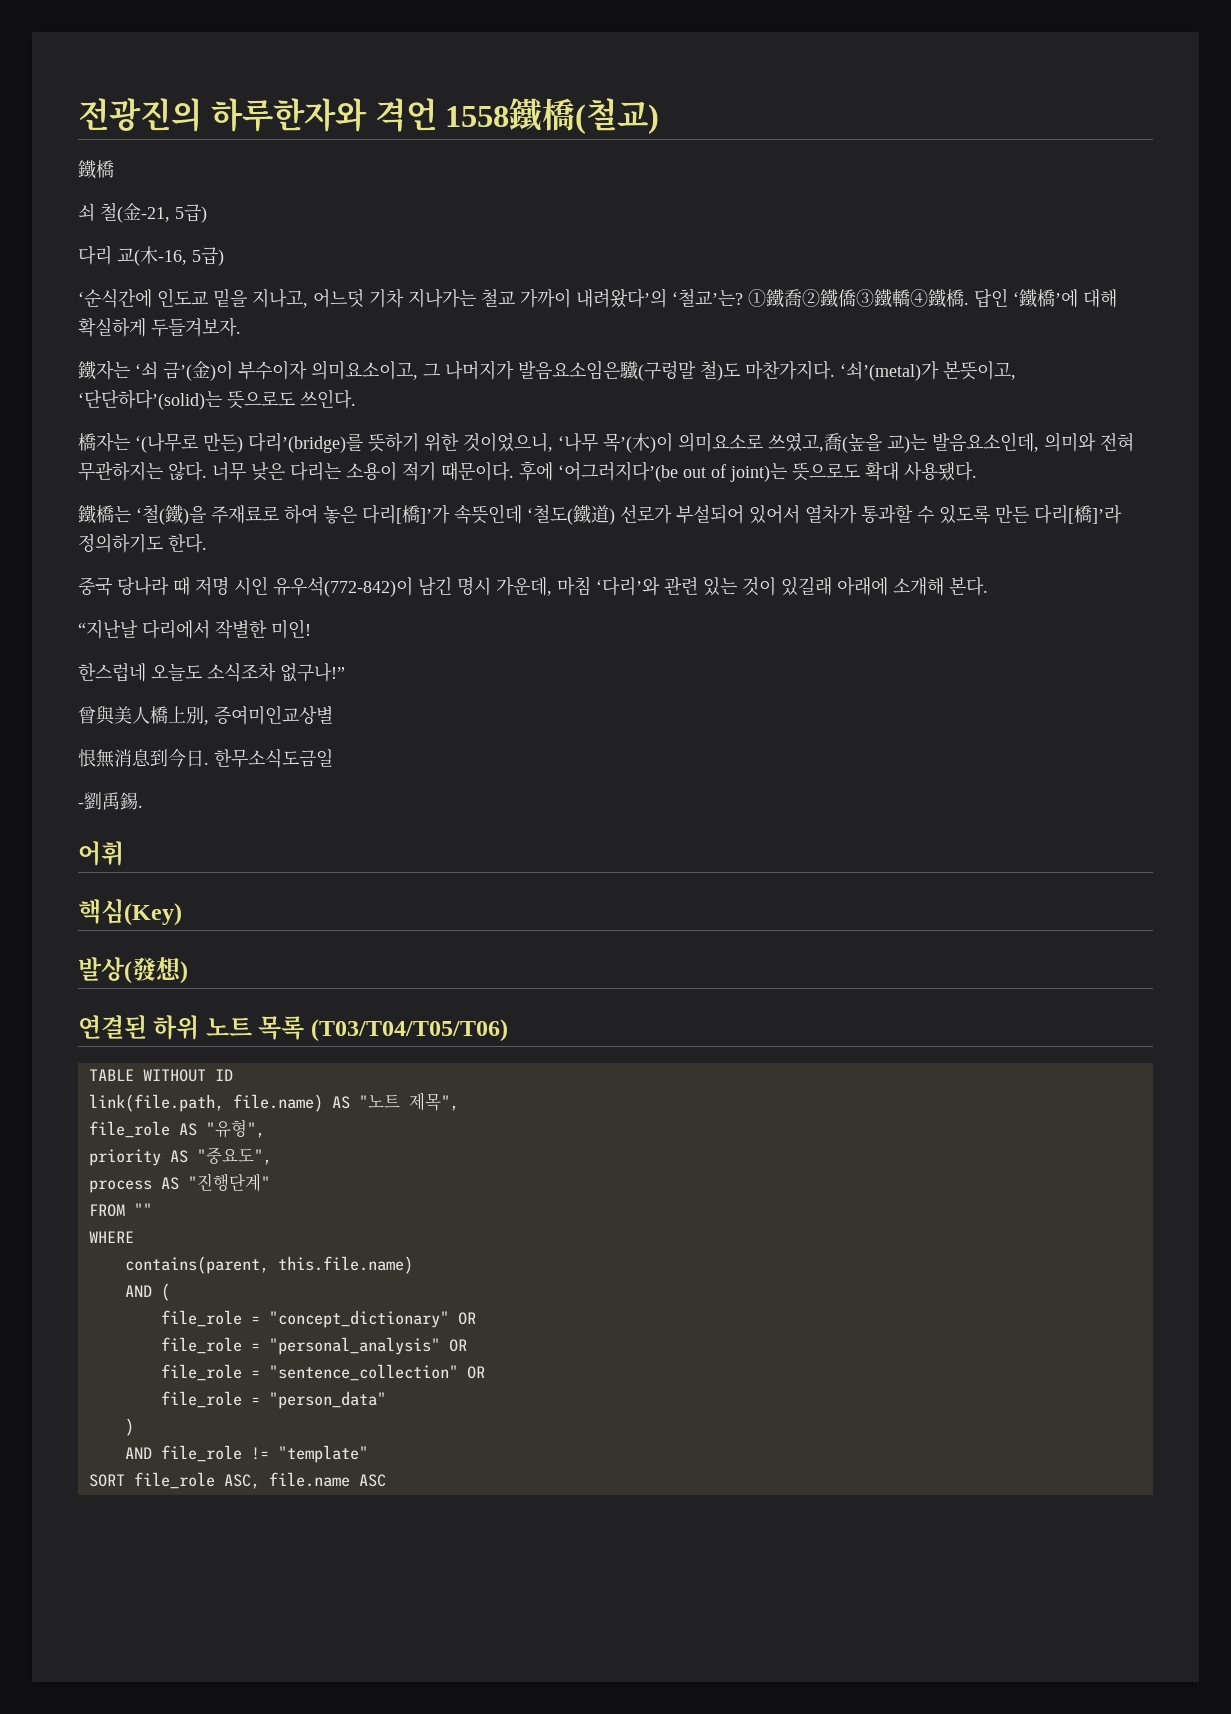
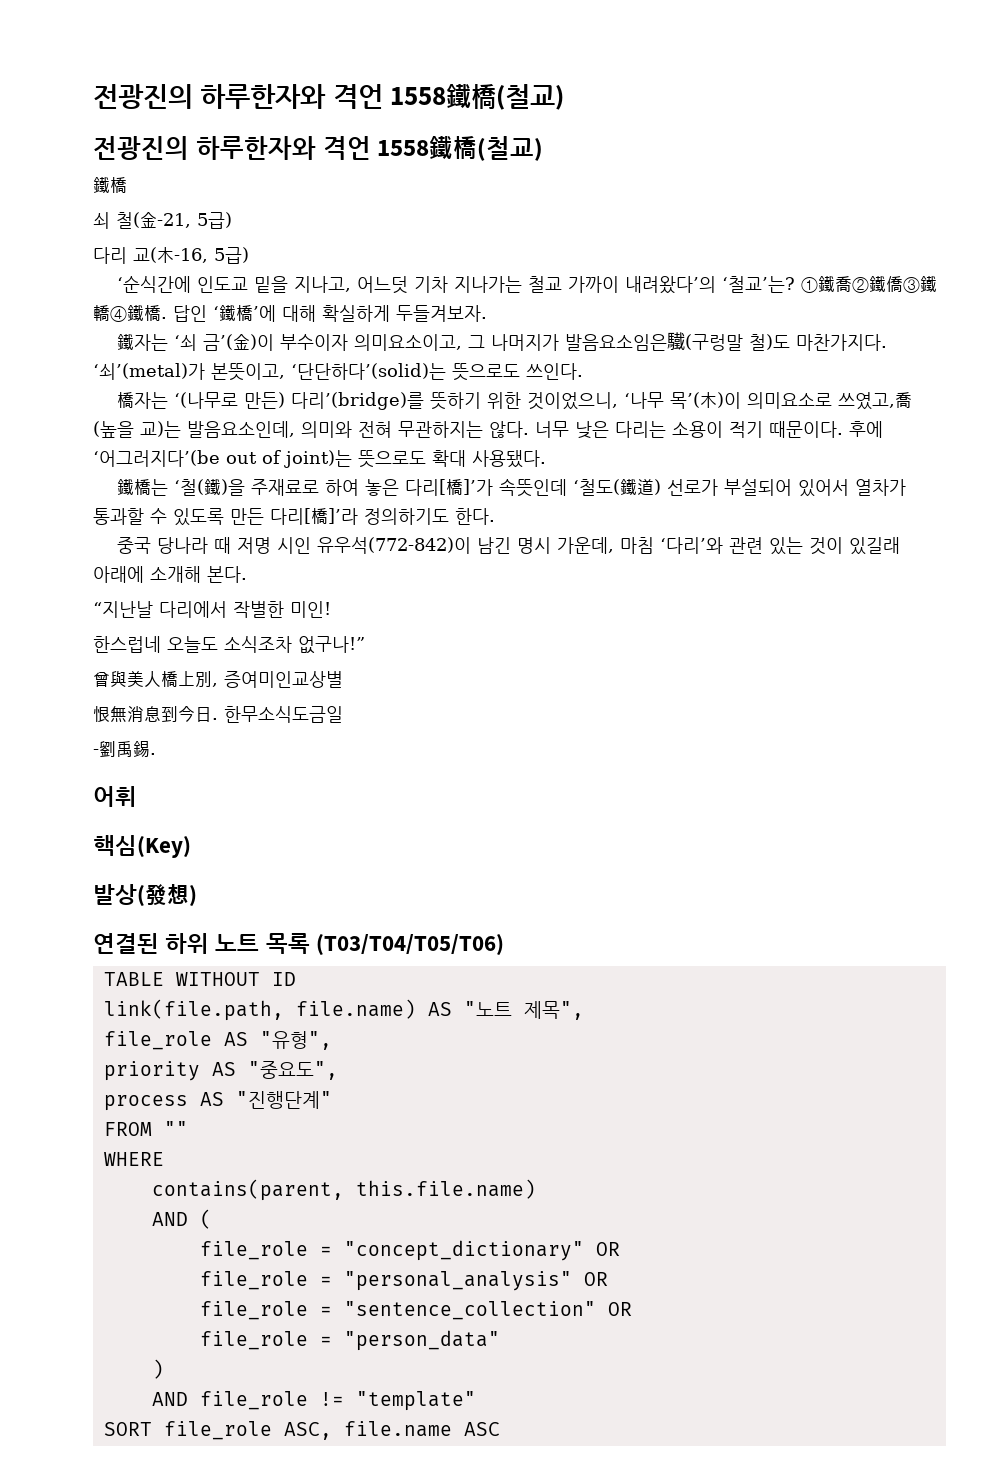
[78,98,660,134] 전광진의 하루한자와 격언 1558鐵橋(철교) -> [93,84,564,110] [93,136,544,161] 전광진의 하루한자와 격언 1558鐵橋(철교) // 전광진의 하루한자와 격언 1558鐵橋(철교)

